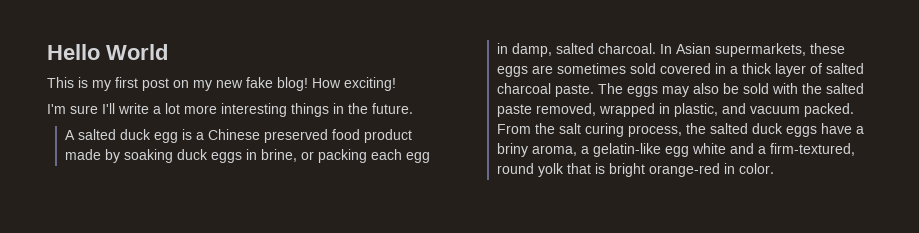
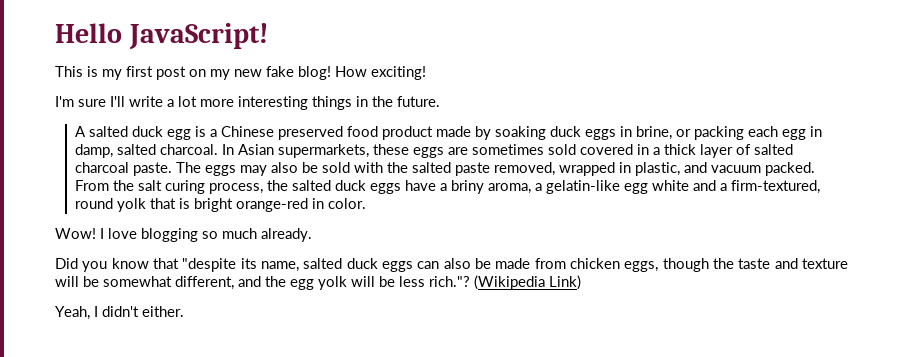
[106,44,168,60] World -> [128,23,268,50] JavaScript!
(774, 168) none -> [55,228,312,242] [55,258,849,272] [55,275,581,290] [55,306,184,320] // Wow! I love blogging so much already. // Did you know that "despite its name, salted duck eggs can also be made from chicken eggs, though the taste and texture will be somewhat different, and the egg yolk will be less rich."? (Wikipedia Link) // Yeah, I didn't either.

